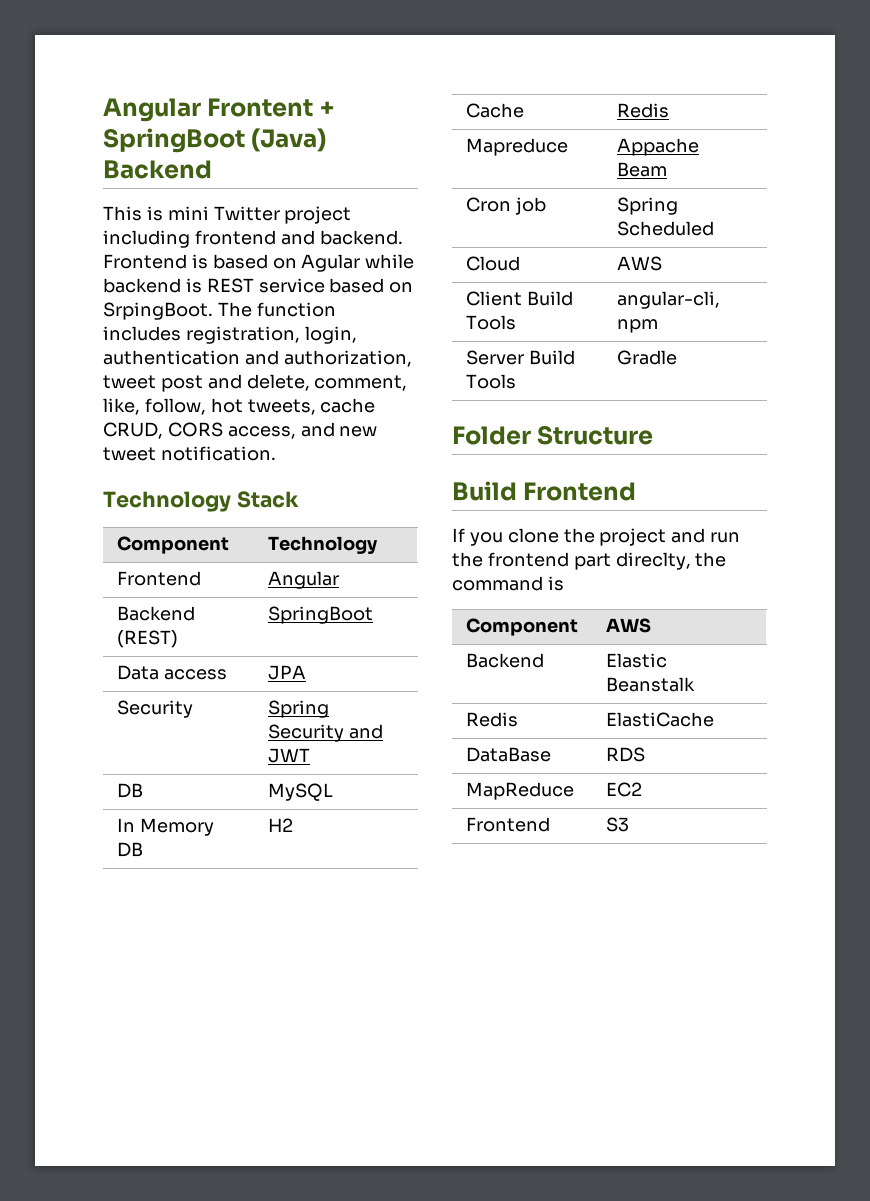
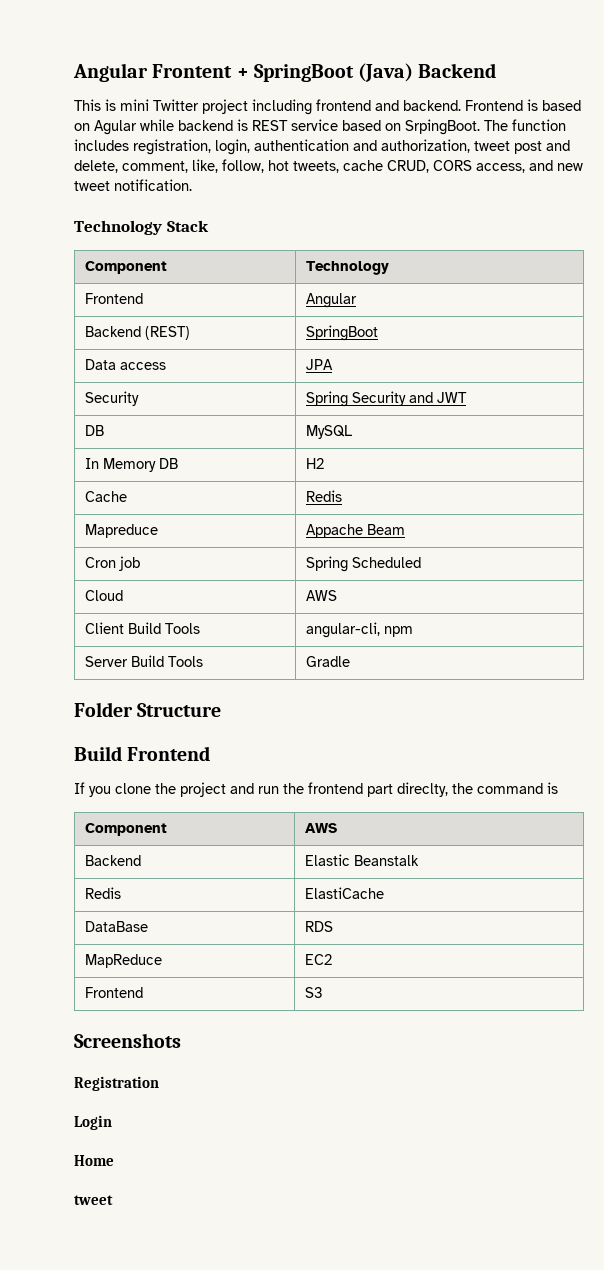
(629, 824) none -> [74,1033,181,1048] [74,1076,159,1091] [74,1115,112,1130] [74,1155,114,1166] [74,1195,113,1205] // Screenshots // Registration // Login // Home // tweet

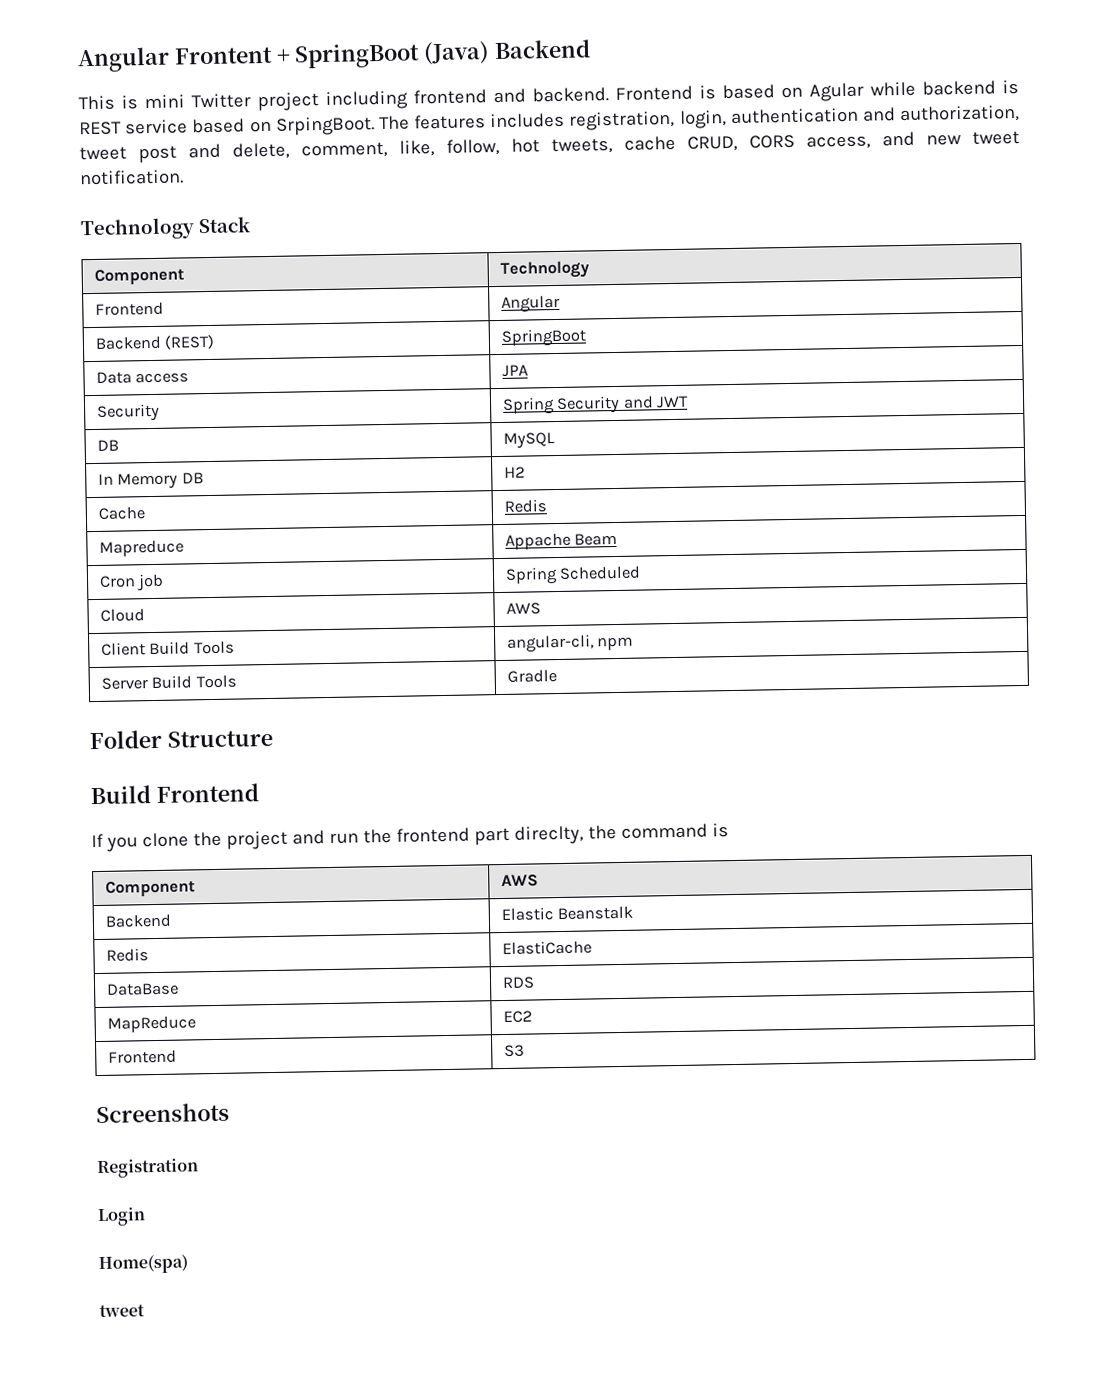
[512,119,566,131] function -> [414,114,486,130] features
[74,1155,114,1166] Home -> [98,1254,189,1275] Home(spa)

